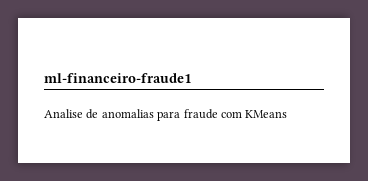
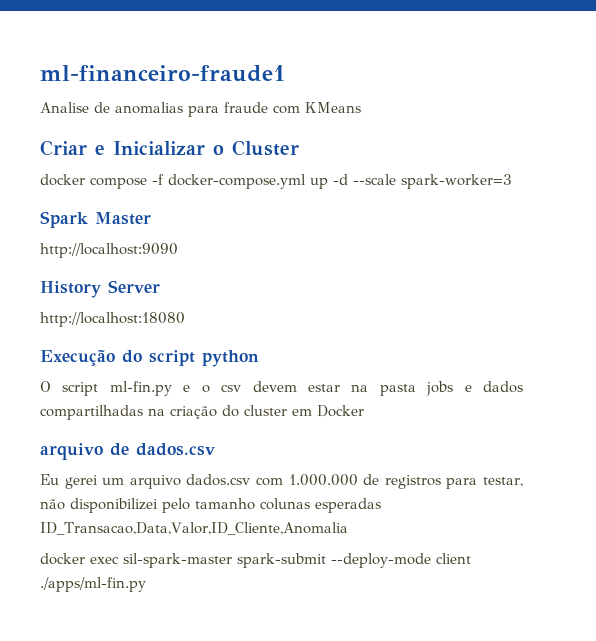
(288, 114) none -> [40,140,299,156] [40,174,512,189] [40,211,151,228] [40,243,178,258] [40,280,160,298] [40,312,185,327] [40,349,259,367] [40,381,524,396] [40,405,364,420] [40,443,215,460] [40,474,524,489] [40,498,381,513] [40,522,348,535] [40,553,471,568] [40,577,146,592] // Criar e Inicializar o Cluster // docker compose -f docker-compose.yml up -d --scale spark-worker=3 // Spark Master // http://localhost:9090 // History Server // http://localhost:18080 // Execução do script python // O script ml-fin.py e o csv devem estar na pasta jobs e dados compartilhadas na criação do cluster em Docker // arquivo de dados.csv // Eu gerei um arquivo dados.csv com 1.000.000 de registros para testar, não disponibilizei pelo tamanho colunas esperadas ID_Transacao,Data,Valor,ID_Cliente,Anomalia // docker exec sil-spark-master spark-submit --deploy-mode client ./apps/ml-fin.py

